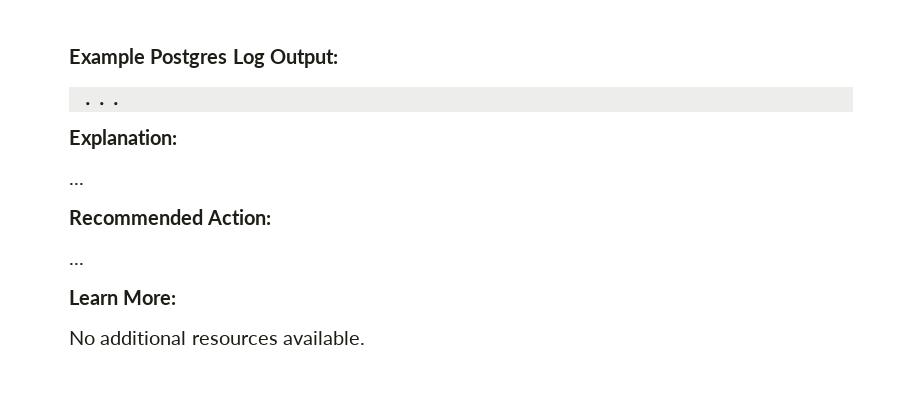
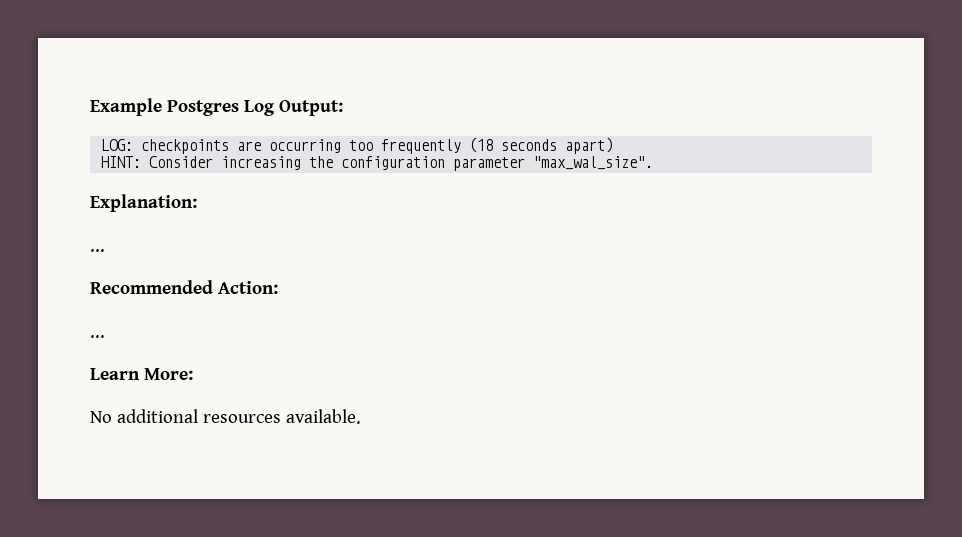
[80,101,123,106] ... -> [101,137,614,154] [101,156,654,171] LOG: checkpoints are occurring too frequently (18 seconds apart) // HINT: Consider increasing the configuration parameter "max_wal_size".

